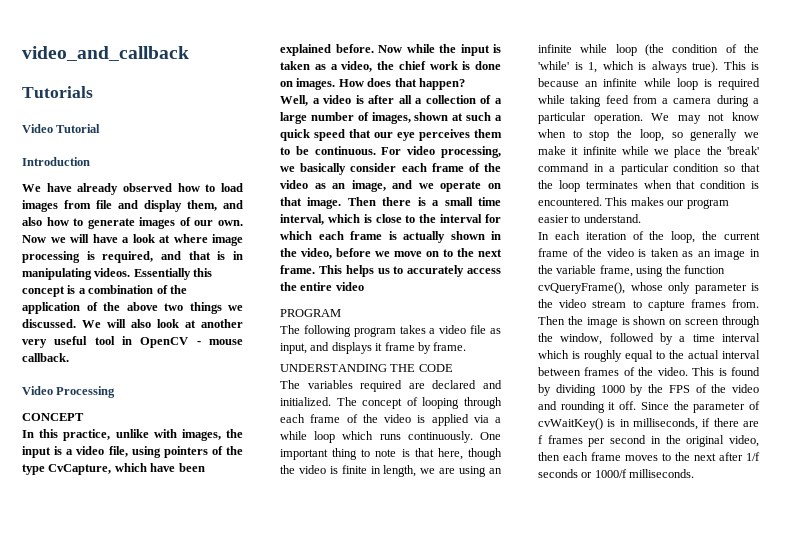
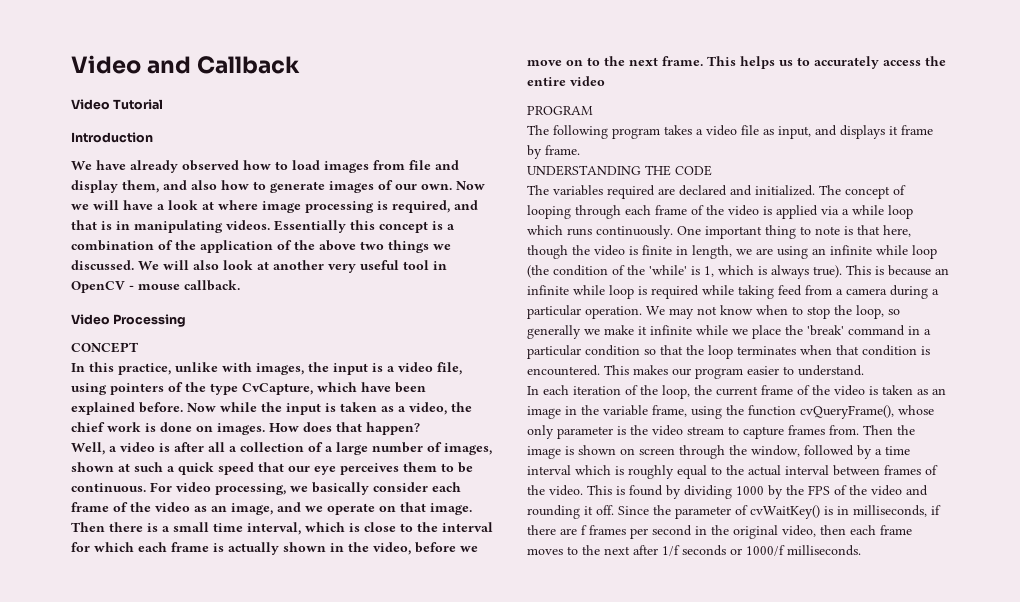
[22,46,189,61] [22,86,93,98] video_and_callback // Tutorials -> [71,55,301,74] Video and Callback

